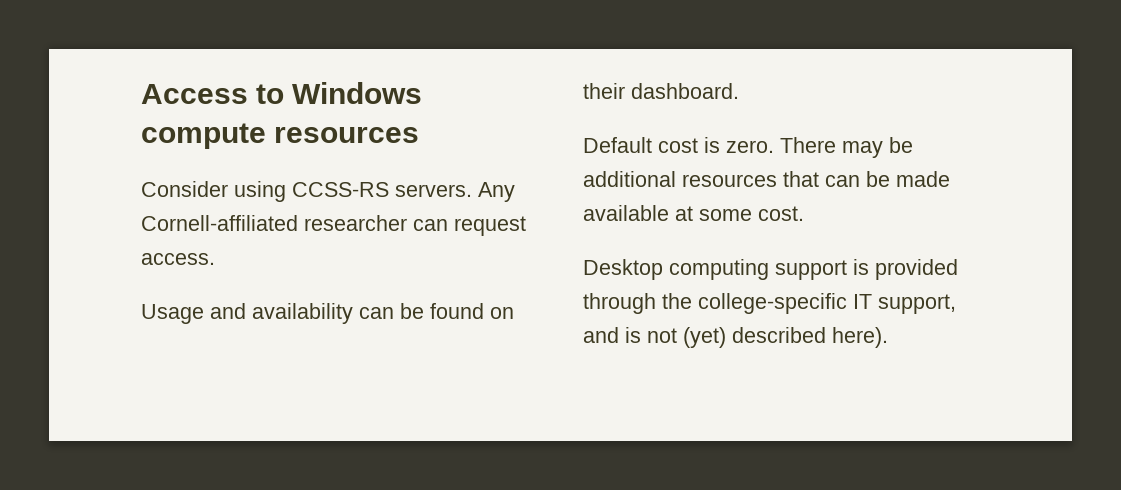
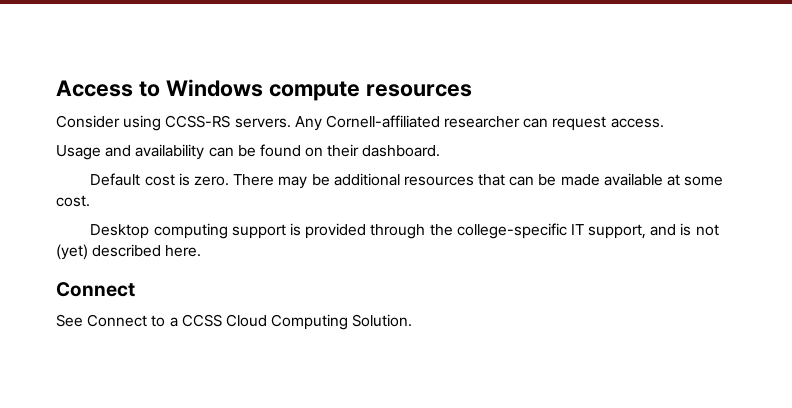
[832,327,888,348] here). -> [165,245,202,257] [56,282,135,297] [56,314,413,330] here. // Connect // See Connect to a CCSS Cloud Computing Solution.

